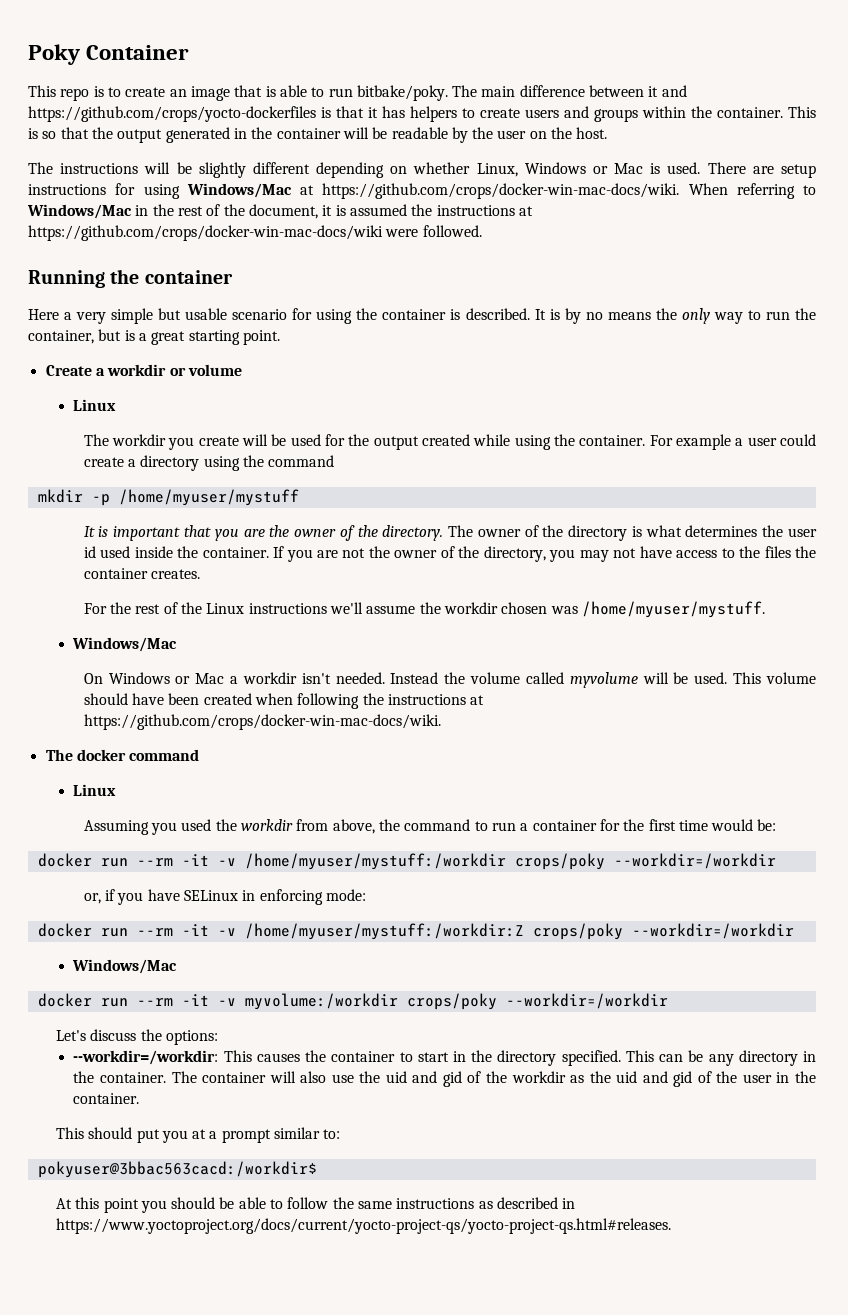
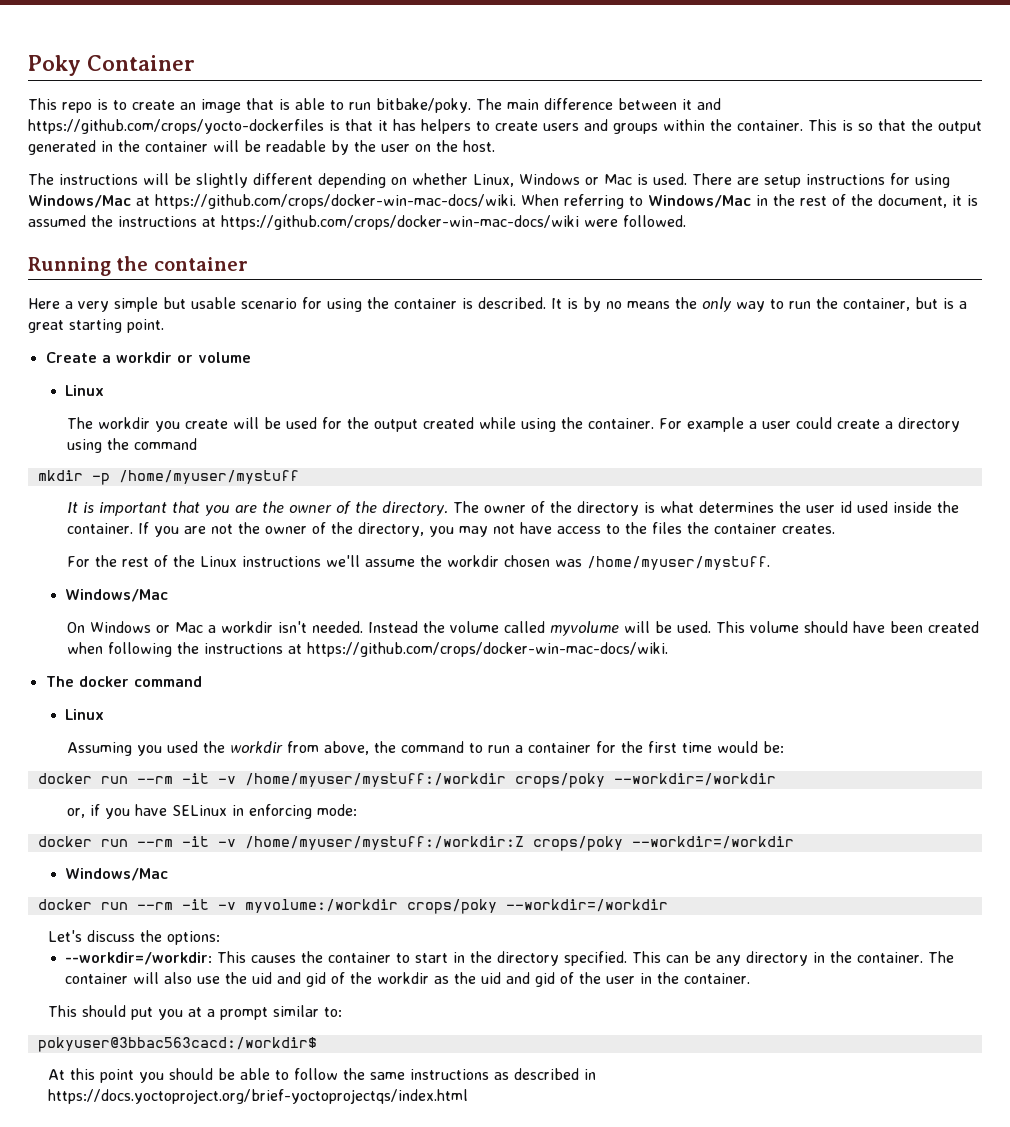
[55,1218,671,1234] https://www.yoctoproject.org/docs/current/yocto-project-qs/yocto-project-qs.html#releases. -> [47,1089,468,1104] https://docs.yoctoproject.org/brief-yoctoprojectqs/index.html

